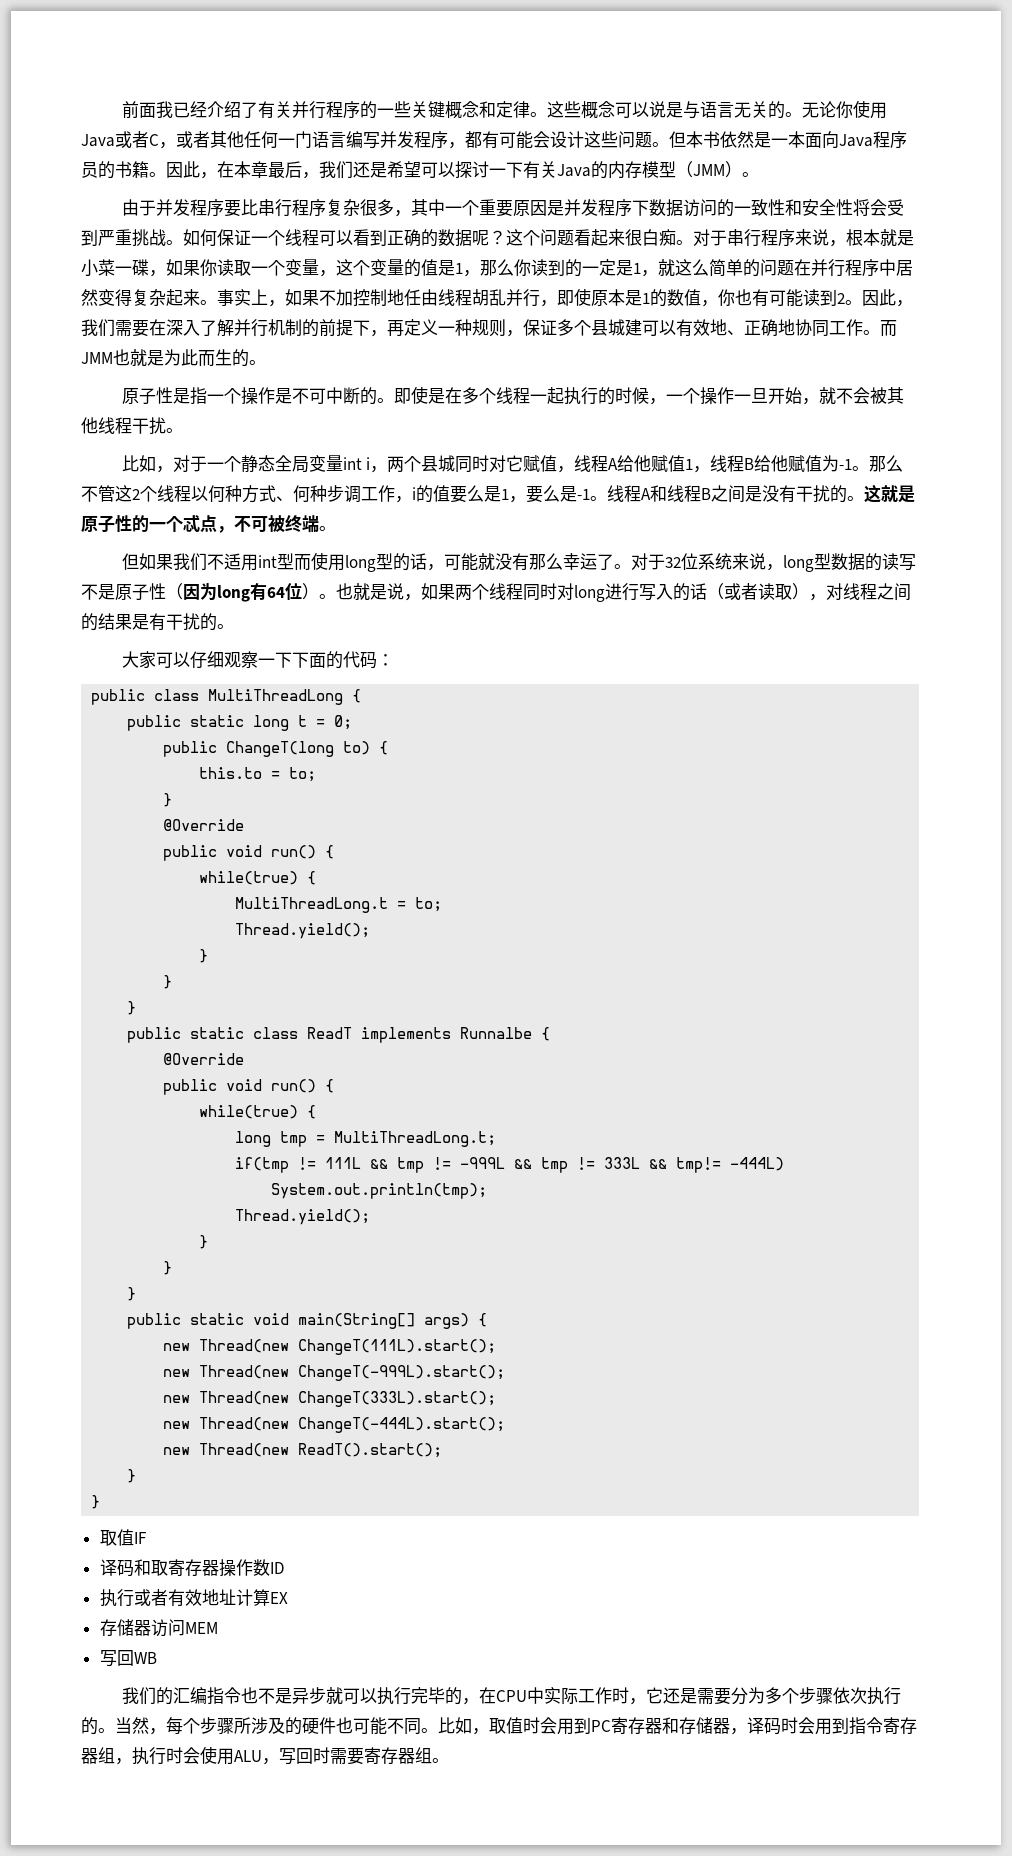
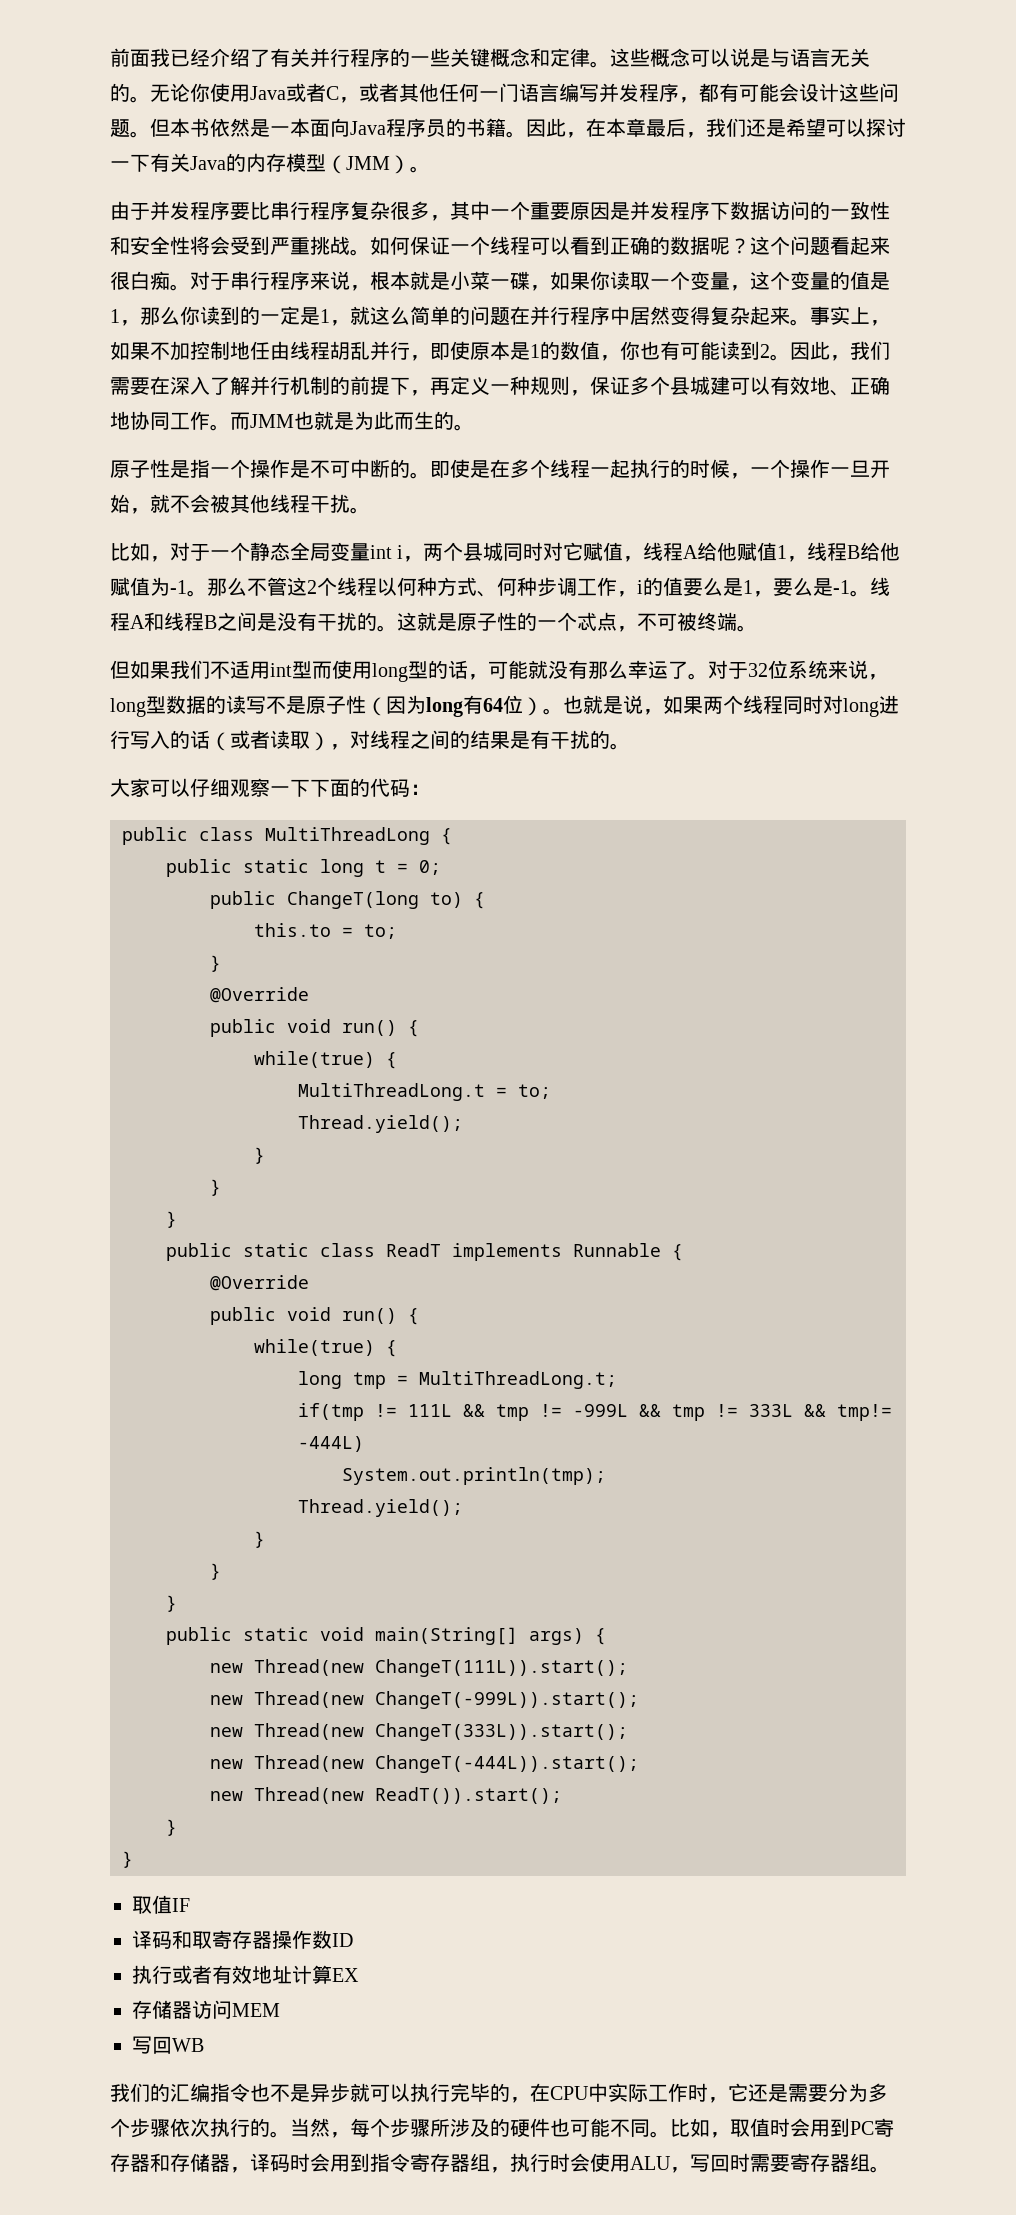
[460,1027,533,1039] Runnalbe -> [573,1243,661,1257] Runnable
[298,1339,497,1355] [163,1365,506,1381] [163,1391,497,1407] [163,1417,506,1433] [163,1443,443,1458] ChangeT(111L).start(); // new Thread(new ChangeT(-999L).start(); // new Thread(new ChangeT(333L).start(); // new Thread(new ChangeT(-444L).start(); // new Thread(new ReadT().start(); -> [375,1659,628,1677] [210,1691,639,1709] [210,1723,628,1741] [210,1755,639,1773] [210,1787,562,1804] ChangeT(111L)).start(); // new Thread(new ChangeT(-999L)).start(); // new Thread(new ChangeT(333L)).start(); // new Thread(new ChangeT(-444L)).start(); // new Thread(new ReadT()).start();

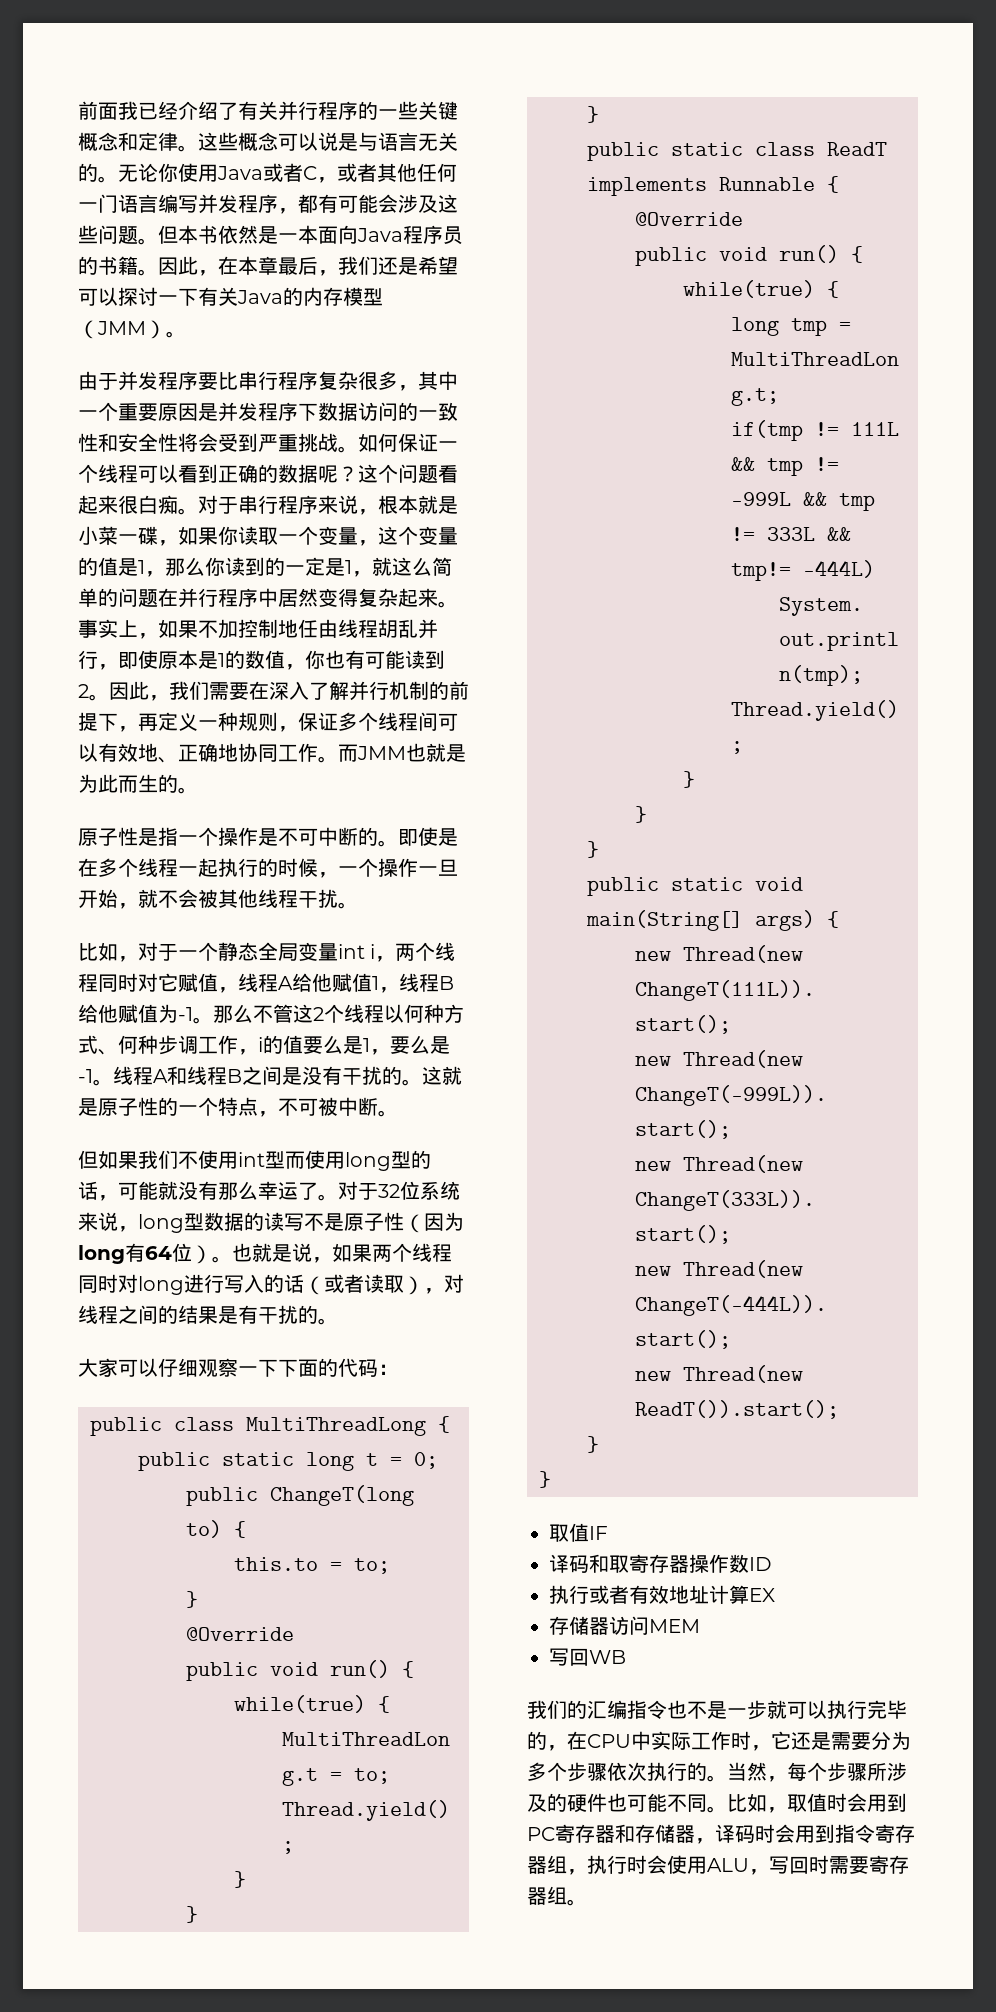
[799,83,839,102] 设计 -> [398,194,438,213] 涉及
[670,376,730,395] 县城建 -> [378,712,438,731] 线程间
[463,542,504,561] 县城 -> [435,942,456,961] [78,973,98,992] 线程
[577,612,597,631] 忒 -> [218,1097,238,1116] 特
[697,612,737,631] 终端 -> [338,1097,378,1116] 中断
[230,661,250,679] 适 -> [198,1150,218,1169] 使
[310,2084,330,2102] 异 -> [727,1708,747,1717] 一

